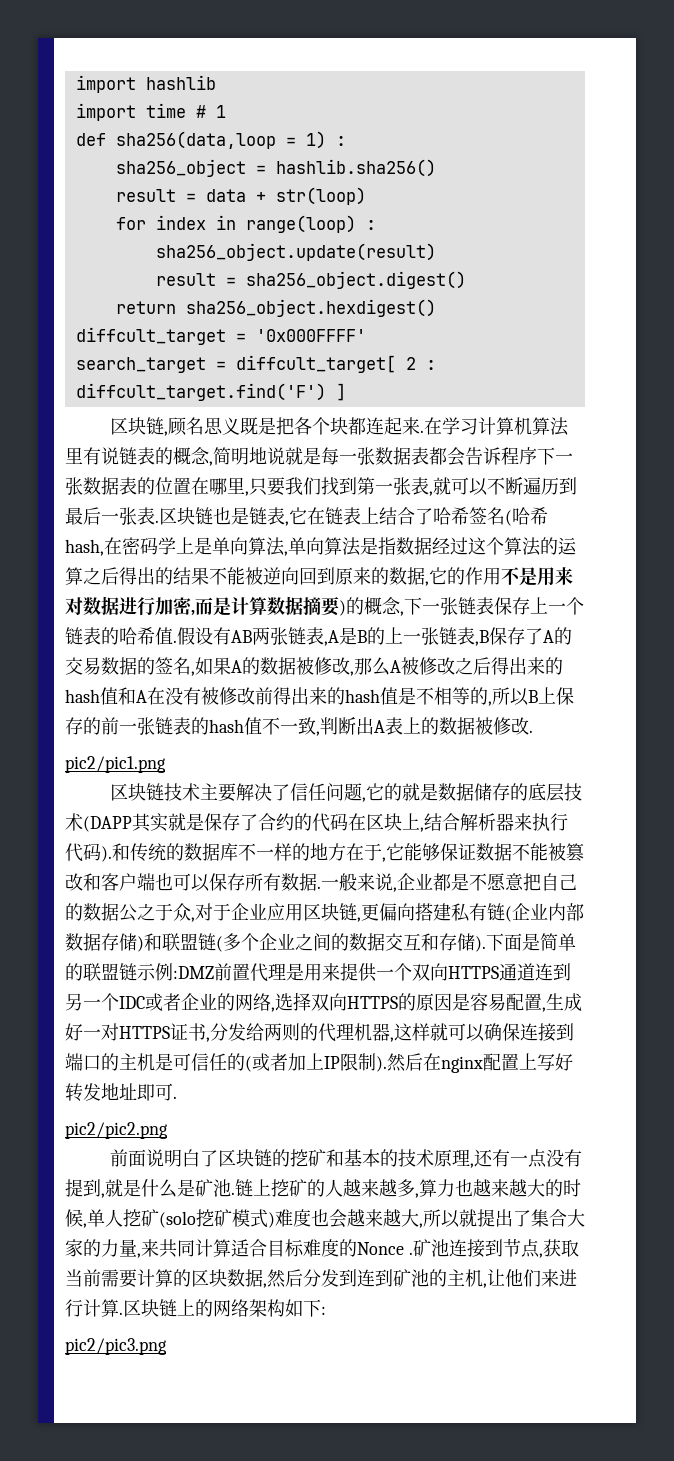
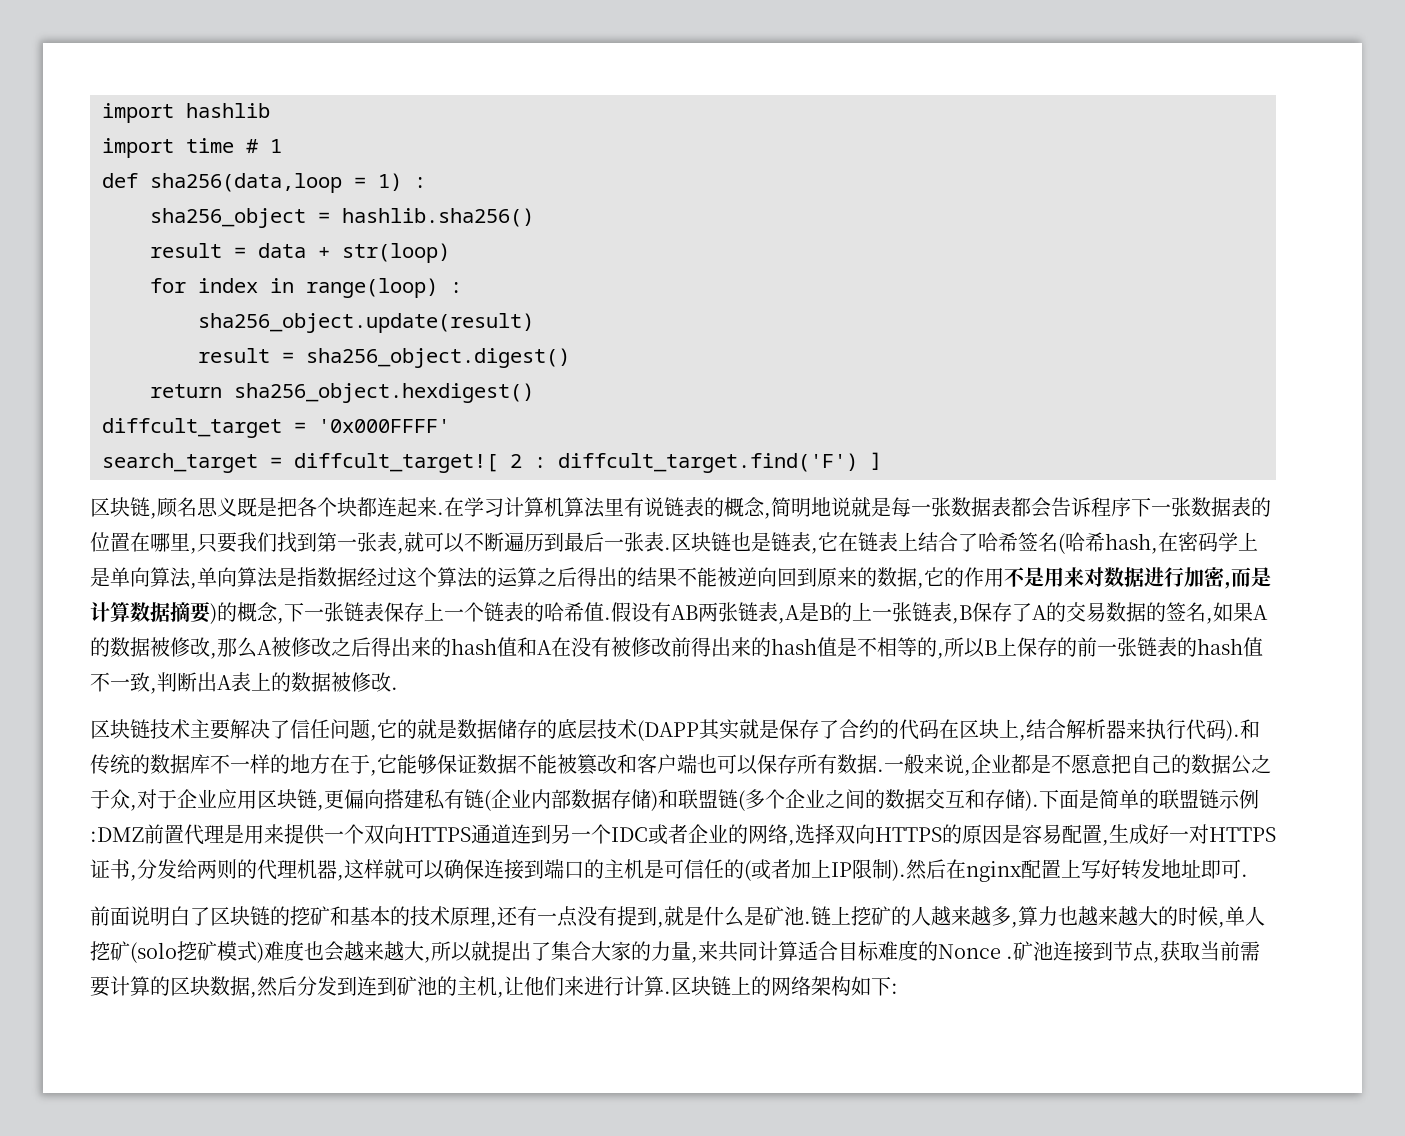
[235,355,396,373] diffcult_target[ -> [294,453,498,473] diffcult_target![
[65,756,166,773] // pic2/pic1.png -> (398, 688) none
[65,1122,168,1139] // pic2/pic2.png -> (1248, 875) none
[65,1338,167,1355] // pic2/pic3.png -> (898, 988) none

